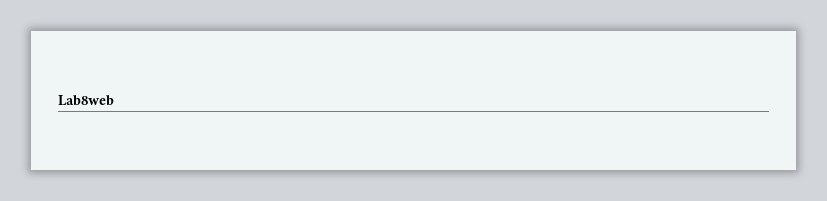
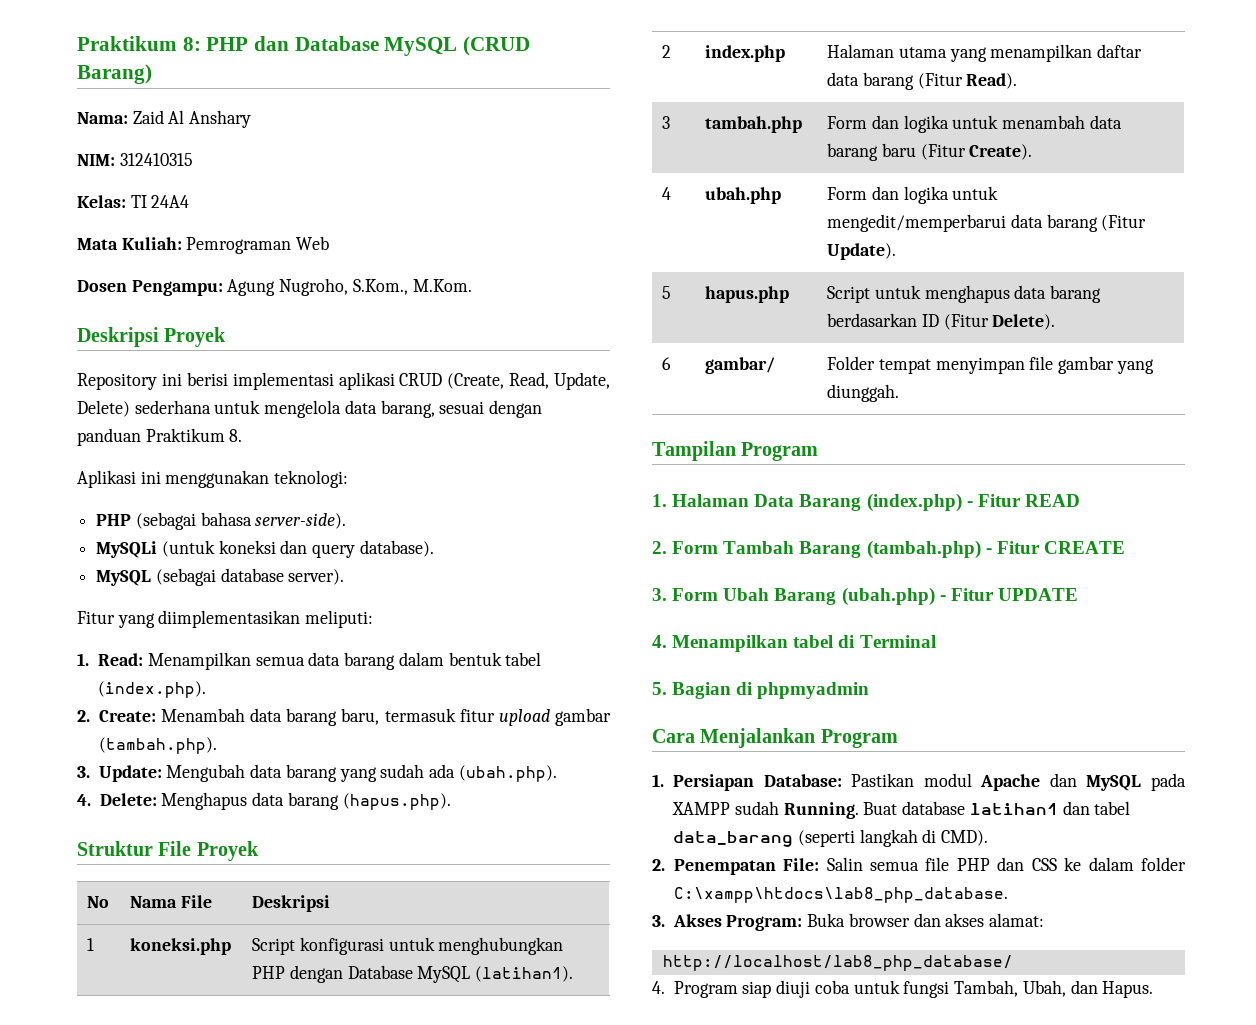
[58,95,114,106] Lab8web -> [77,36,531,56] [77,64,152,84] [77,110,252,128] [77,153,193,166] [77,195,190,208] [77,236,330,254] [77,278,472,296] [77,327,227,347] [77,372,610,390] [77,400,543,418] [77,428,243,446] [77,470,349,488] [96,512,347,530] [96,540,434,558] [96,568,345,586] [77,610,374,628] [77,652,542,670] [98,681,207,698] [77,708,611,726] [98,737,217,754] [77,764,557,782] [77,792,451,810] [77,841,259,861] [87,896,110,908] [130,895,212,908] [252,895,331,912] [87,938,95,951] [130,938,232,955] [252,937,564,955] [252,965,574,983] [662,45,672,58] [705,45,786,62] [827,44,1143,62] [827,72,1018,90] [662,116,671,129] [705,116,803,133] [827,115,1122,133] [827,143,1033,161] [662,187,672,200] [705,187,782,204] [827,186,999,204] [827,214,1147,232] [827,243,897,260] [662,286,672,299] [705,286,790,303] [827,285,1102,303] [827,313,1056,330] [662,357,672,370] [705,357,776,374] [827,356,1154,374] [827,384,900,402] [652,441,819,461] [652,493,1080,512] [652,540,1125,559] [652,587,1078,606] [652,635,936,652] [652,682,870,699] [652,728,898,748] [652,773,1186,791] [672,801,1131,819] [673,829,989,847] [652,857,1186,875] [673,887,1008,903] [652,913,1045,931] [662,955,1013,971] [652,980,1154,998] Praktikum 8: PHP dan Database MySQL (CRUD Barang) // Nama: Zaid Al Anshary // NIM: 312410315 // Kelas: TI 24A4 // Mata Kuliah: Pemrograman Web // Dosen Pengampu: Agung Nugroho, S.Kom., M.Kom. // Deskripsi Proyek // Repository ini berisi implementasi aplikasi CRUD (Create, Read, Update, Delete) sederhana untuk mengelola data barang, sesuai dengan panduan Praktikum 8. // Aplikasi ini menggunakan teknologi: // PHP (sebagai bahasa server-side). // MySQLi (untuk koneksi dan query database). // MySQL (sebagai database server). // Fitur yang diimplementasikan meliputi: // 1. Read: Menampilkan semua data barang dalam bentuk tabel (index.php). // 2. Create: Menambah data barang baru, termasuk fitur upload gambar (tambah.php). // 3. Update: Mengubah data barang yang sudah ada (ubah.php). // 4. Delete: Menghapus data barang (hapus.php). // Struktur File Proyek // No | Nama File | Deskripsi // 1 | koneksi.php | Script konfigurasi untuk menghubungkan PHP dengan Database MySQL (latihan1). // 2 | index.php | Halaman utama yang menampilkan daftar data barang (Fitur Read). // 3 | tambah.php | Form dan logika untuk menambah data barang baru (Fitur Create). // 4 | ubah.php | Form dan logika untuk mengedit/memperbarui data barang (Fitur Update). // 5 | hapus.php | Script untuk menghapus data barang berdasarkan ID (Fitur Delete). // 6 | gambar/ | Folder tempat menyimpan file gambar yang diunggah. // Tampilan Program // 1. Halaman Data Barang (index.php) - Fitur READ // 2. Form Tambah Barang (tambah.php) - Fitur CREATE // 3. Form Ubah Barang (ubah.php) - Fitur UPDATE // 4. Menampilkan tabel di Terminal // 5. Bagian di phpmyadmin // Cara Menjalankan Program // 1. Persiapan Database: Pastikan modul Apache dan MySQL pada XAMPP sudah Running. Buat database latihan1 dan tabel data_barang (seperti langkah di CMD). // 2. Penempatan File: Salin semua file PHP dan CSS ke dalam folder C:\xampp\htdocs\lab8_php_database. // 3. Akses Program: Buka browser dan akses alamat: // http://localhost/lab8_php_database/ // 4. Program siap diuji coba untuk fungsi Tambah, Ubah, dan Hapus.

